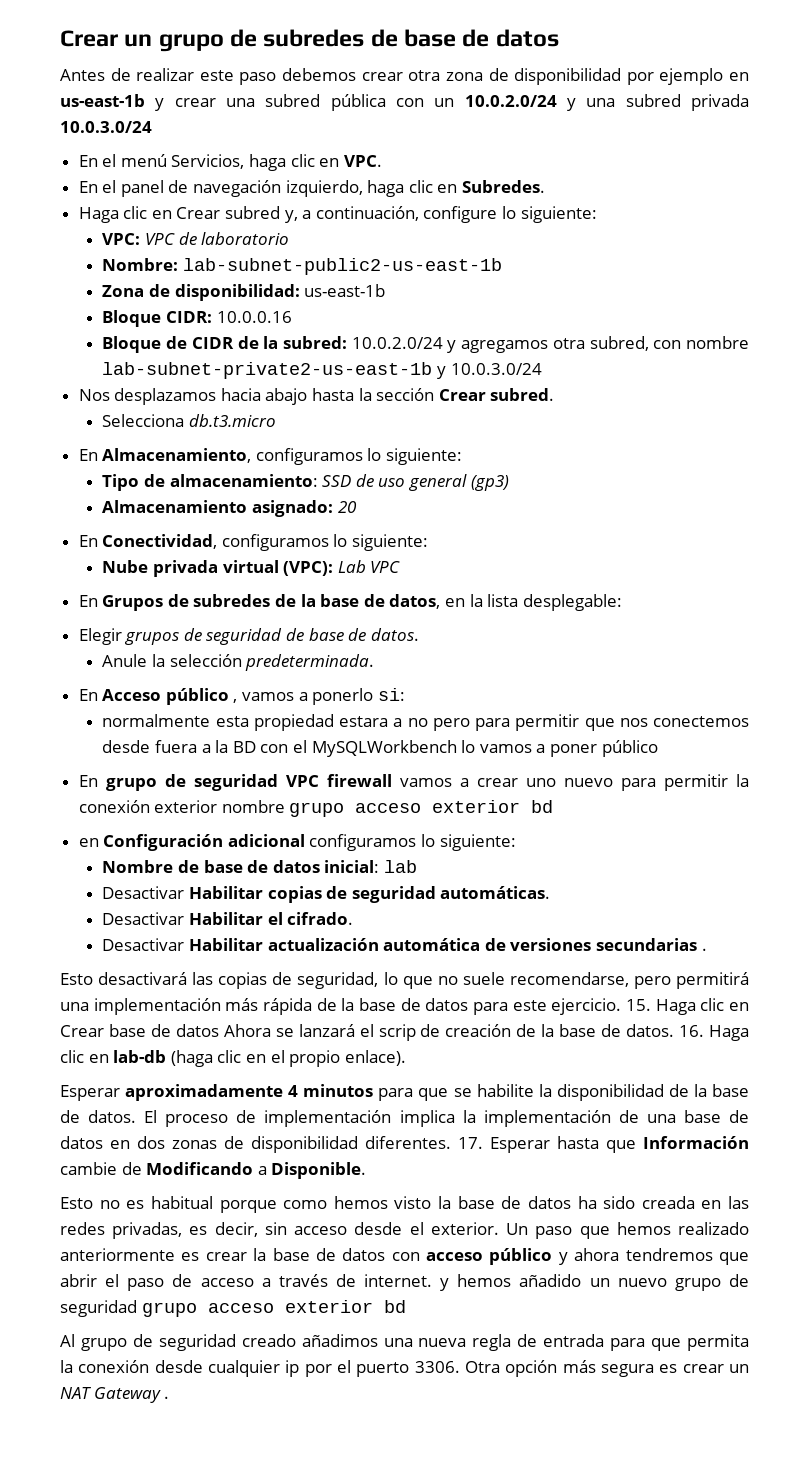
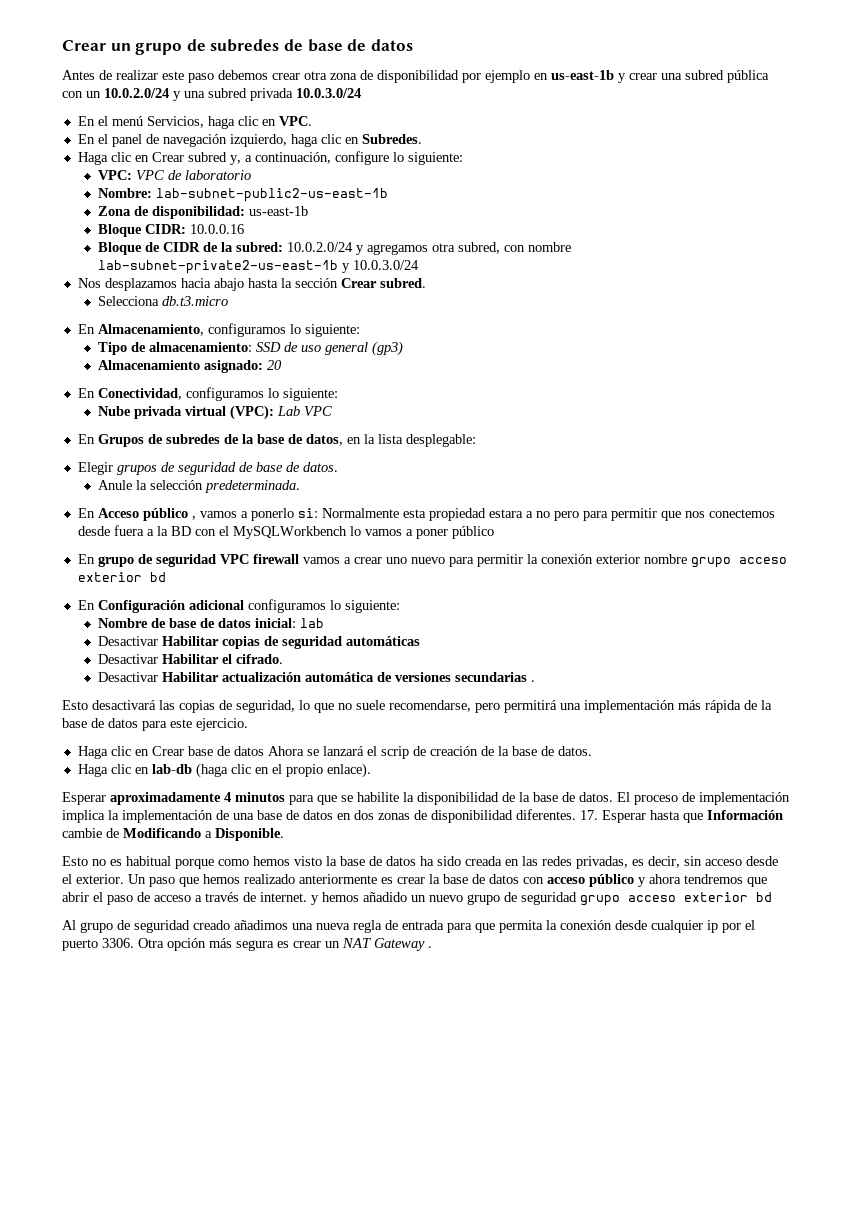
[102,714,211,727] // normalmente -> [321,508,399,518] Normalmente
[78,838,99,847] en -> [77,600,95,610] En
[440,886,551,899] automáticas. -> [346,636,421,646] automáticas
[626,999,652,1011] 15. -> (248, 724) //
[679,1025,705,1037] 16. -> (592, 751) //

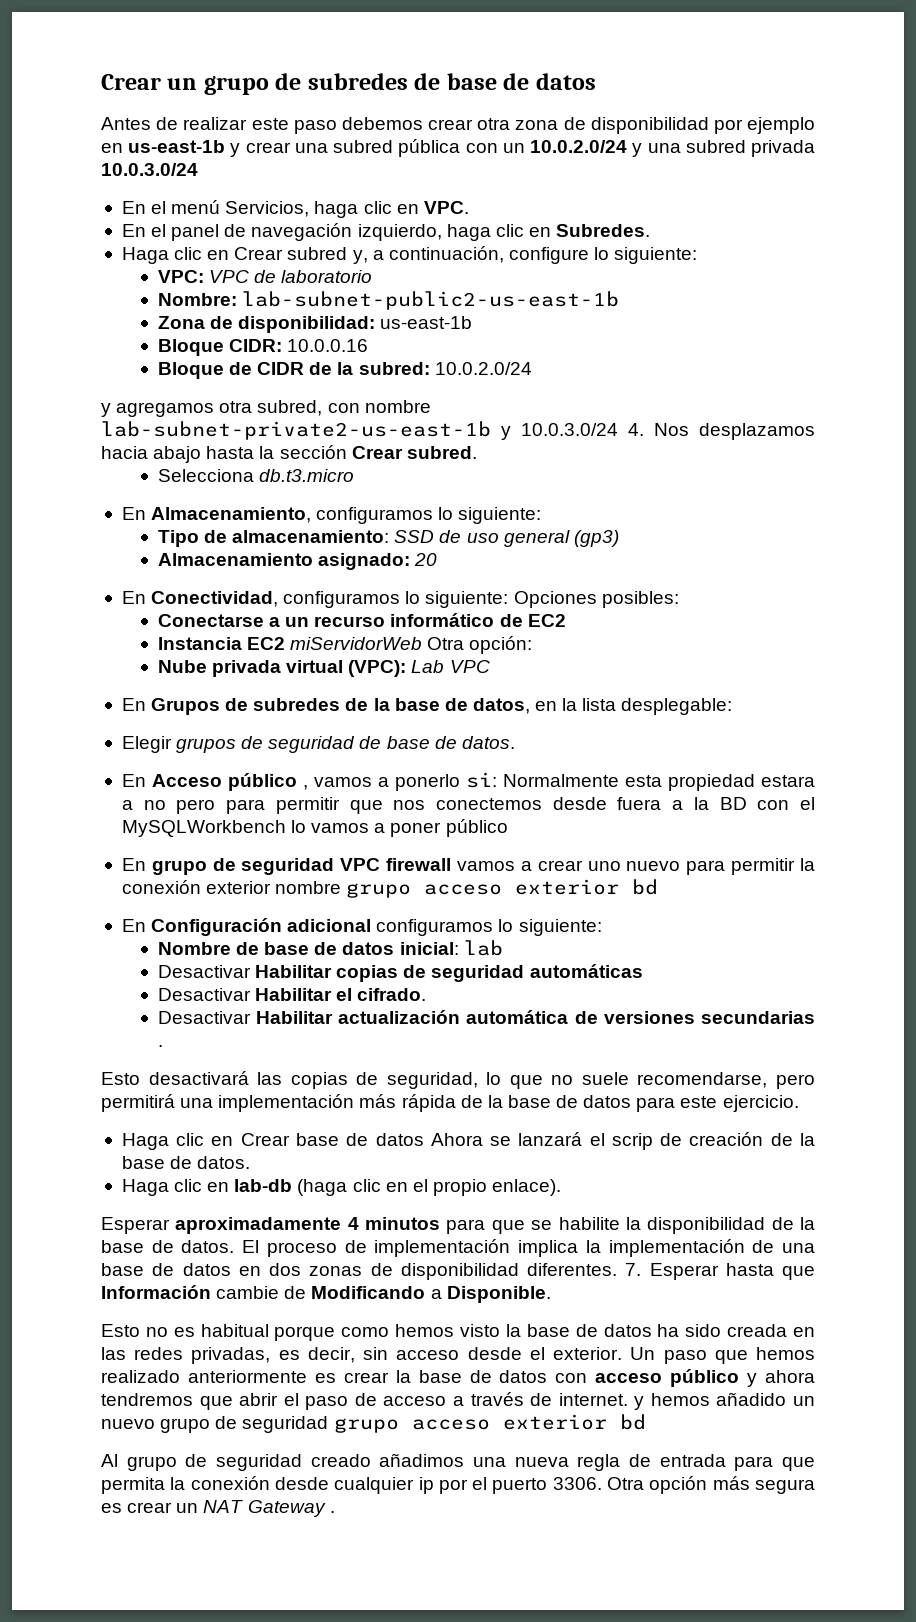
(354, 247) none -> (532, 368) //
(420, 265) // -> [628,423,644,436] 4.
(338, 394) none -> [513,591,679,608] [157,613,566,627] [157,636,533,654] Opciones posibles: // Conectarse a un recurso informático de EC2 // Instancia EC2 miServidorWeb Otra opción:
[98,480,301,493] // Anule la selección predeterminada. -> (515, 742) none
[580,810,598,820] 17. -> [625,1263,642,1276] 7.

